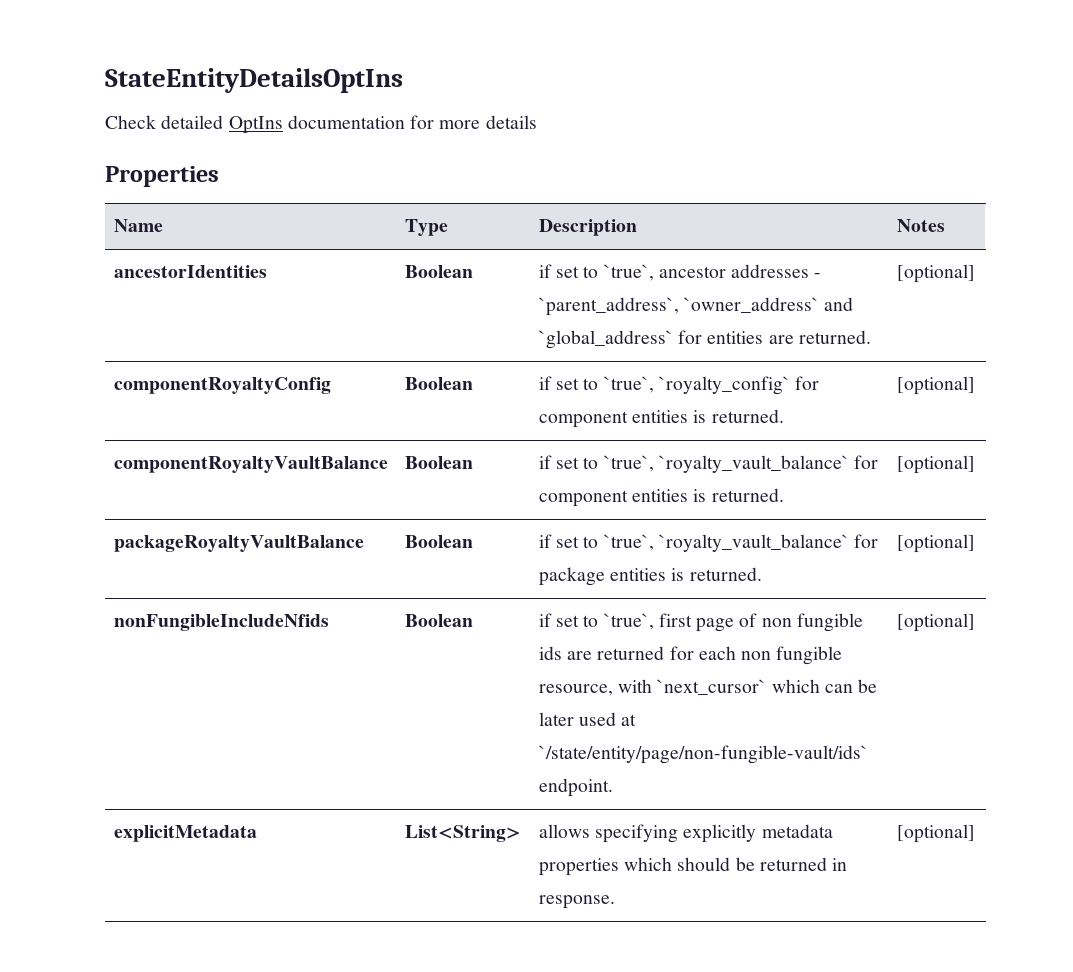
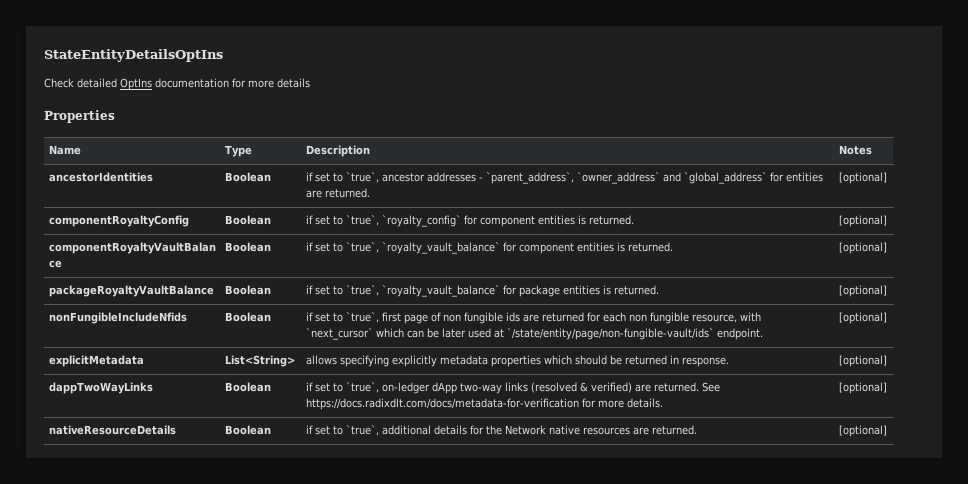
(975, 833) none -> [48,382,153,394] [224,382,271,392] [305,382,720,394] [305,398,663,410] [838,382,887,394] [48,425,176,435] [224,425,271,435] [305,425,697,436] [838,425,887,437] // dappTwoWayLinks | Boolean | if set to `true`, on-ledger dApp two-way links (resolved & verified) are returned. See https://docs.radixdlt.com/docs/metadata-for-verification for more details. | [optional] // nativeResourceDetails | Boolean | if set to `true`, additional details for the Network native resources are returned. | [optional]

